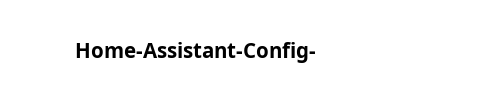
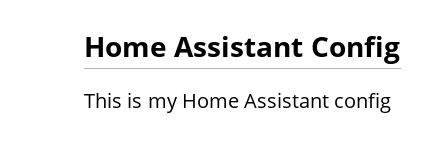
[75,42,316,63] Home-Assistant-Config- -> [84,36,400,64] [84,92,392,113] Home Assistant Config // This is my Home Assistant config

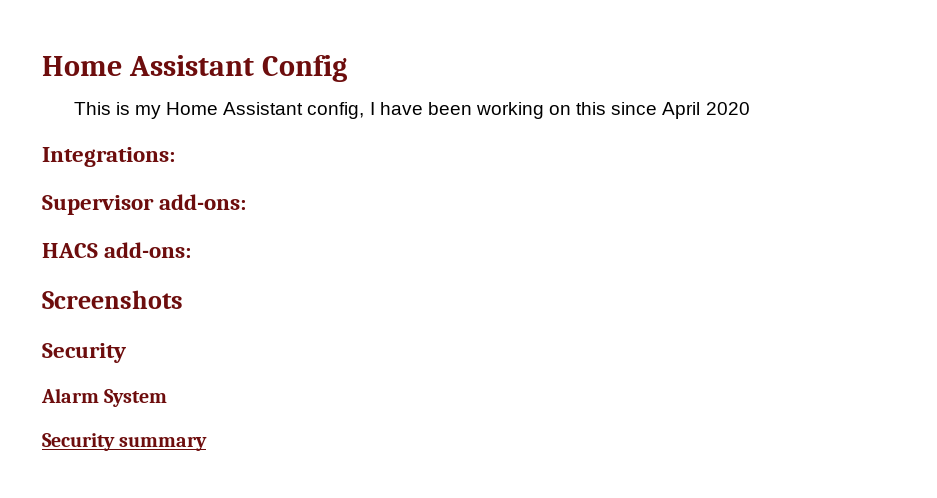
[334,92,392,113] config -> [307,102,750,119] [42,147,175,167] [42,194,247,215] [42,242,192,258] [42,290,183,309] [42,343,126,363] [41,388,168,407] [42,433,208,451] config, I have been working on this since April 2020 // Integrations: // Supervisor add-ons: // HACS add-ons: // Screenshots // Security // Alarm System // Security summary

